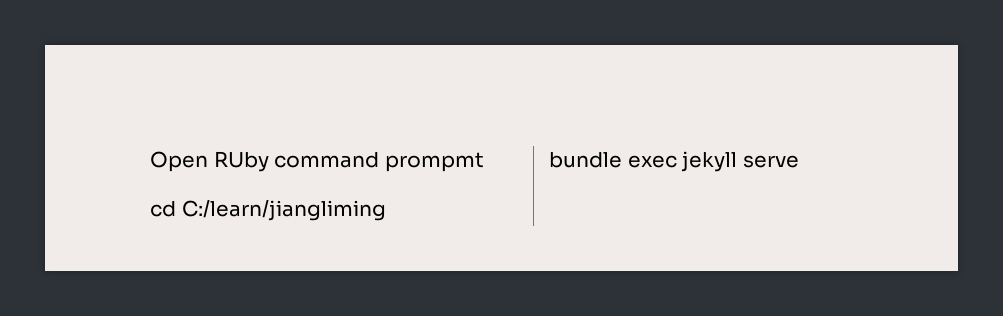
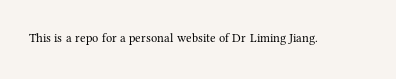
[150,151,484,172] [150,200,386,221] [549,151,799,172] Open RUby command prompmt // cd C:/learn/jiangliming // bundle exec jekyll serve -> [29,33,319,45] This is a repo for a personal website of Dr Liming Jiang.

